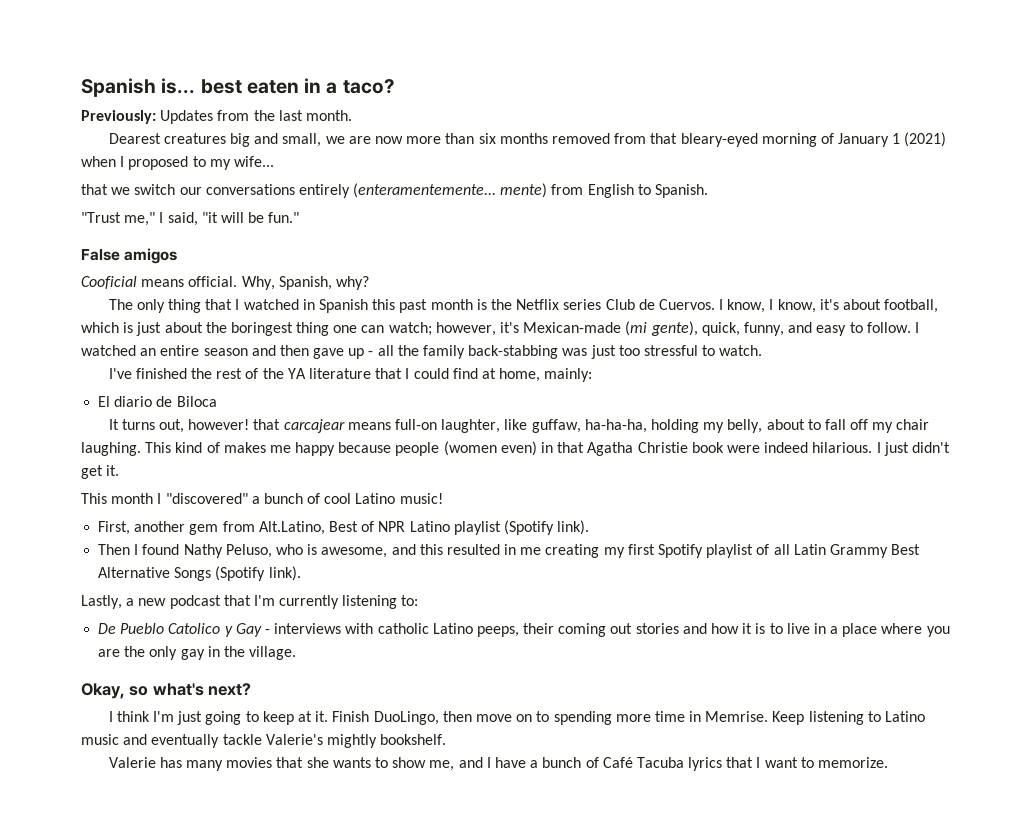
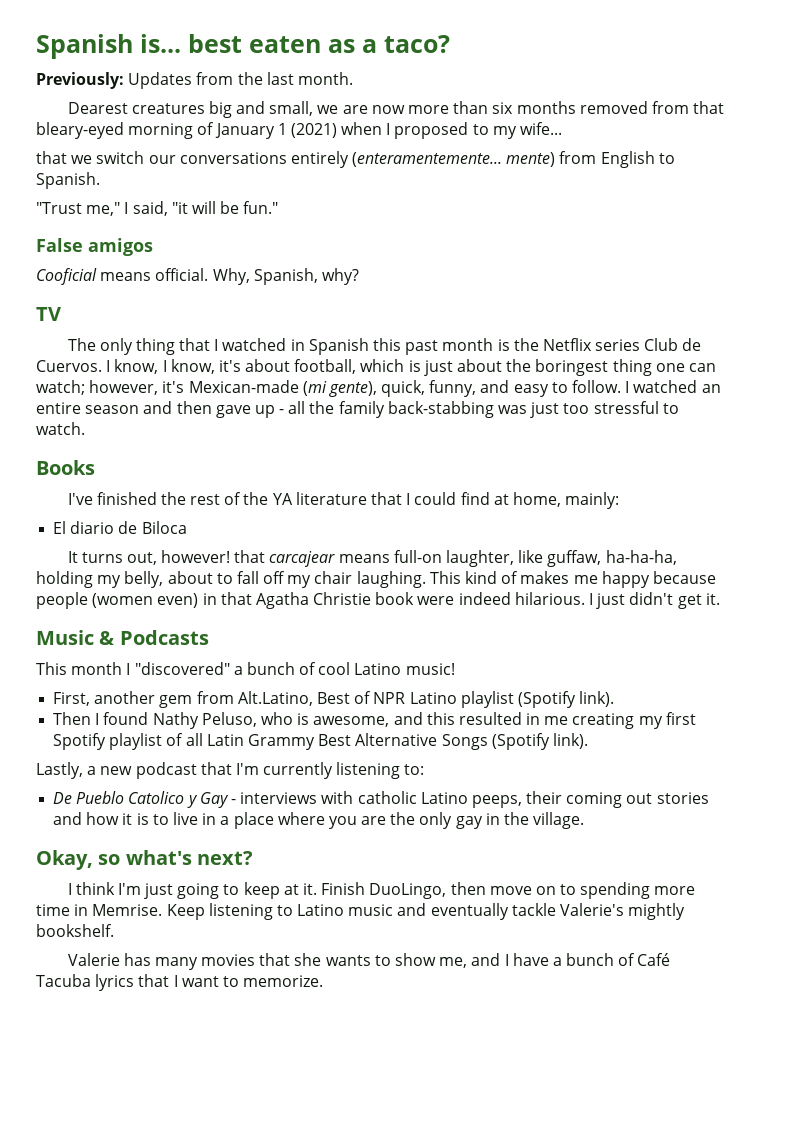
[304,78,322,93] in -> [328,39,355,53] as
(369, 283) none -> [36,307,61,321] // TV
(763, 350) none -> [36,460,95,475] // Books
(120, 470) none -> [36,630,209,645] // Music & Podcasts

